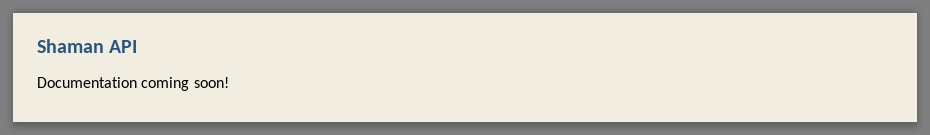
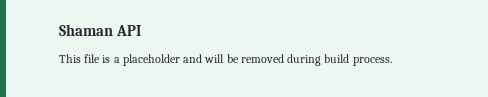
[37,77,229,91] Documentation coming soon! -> [59,54,392,66] This file is a placeholder and will be removed during build process.

